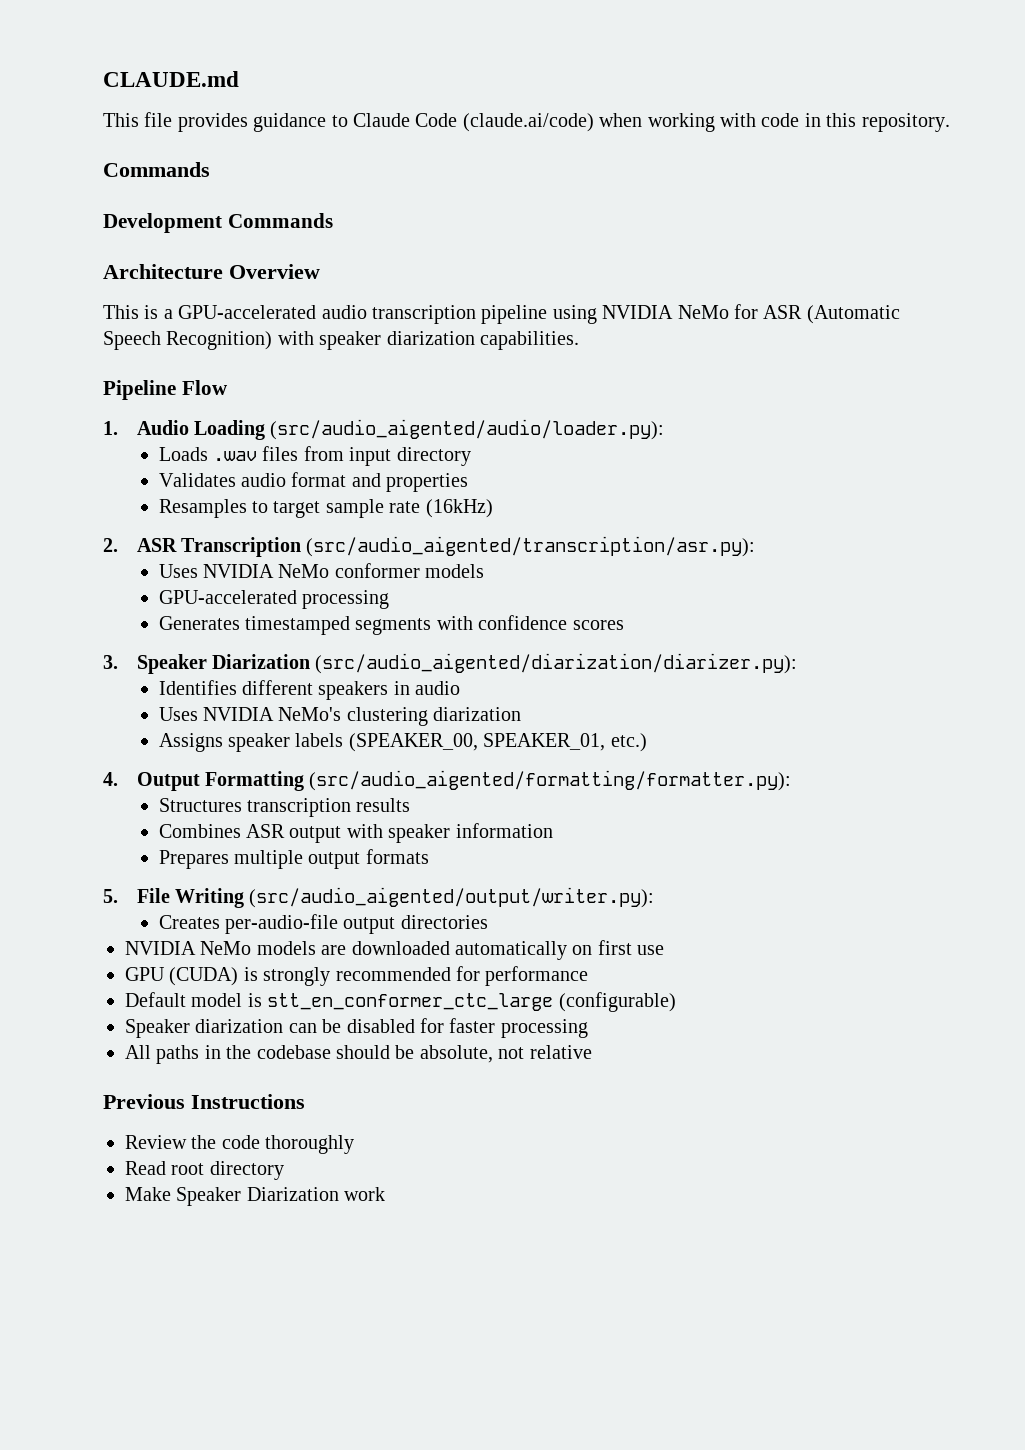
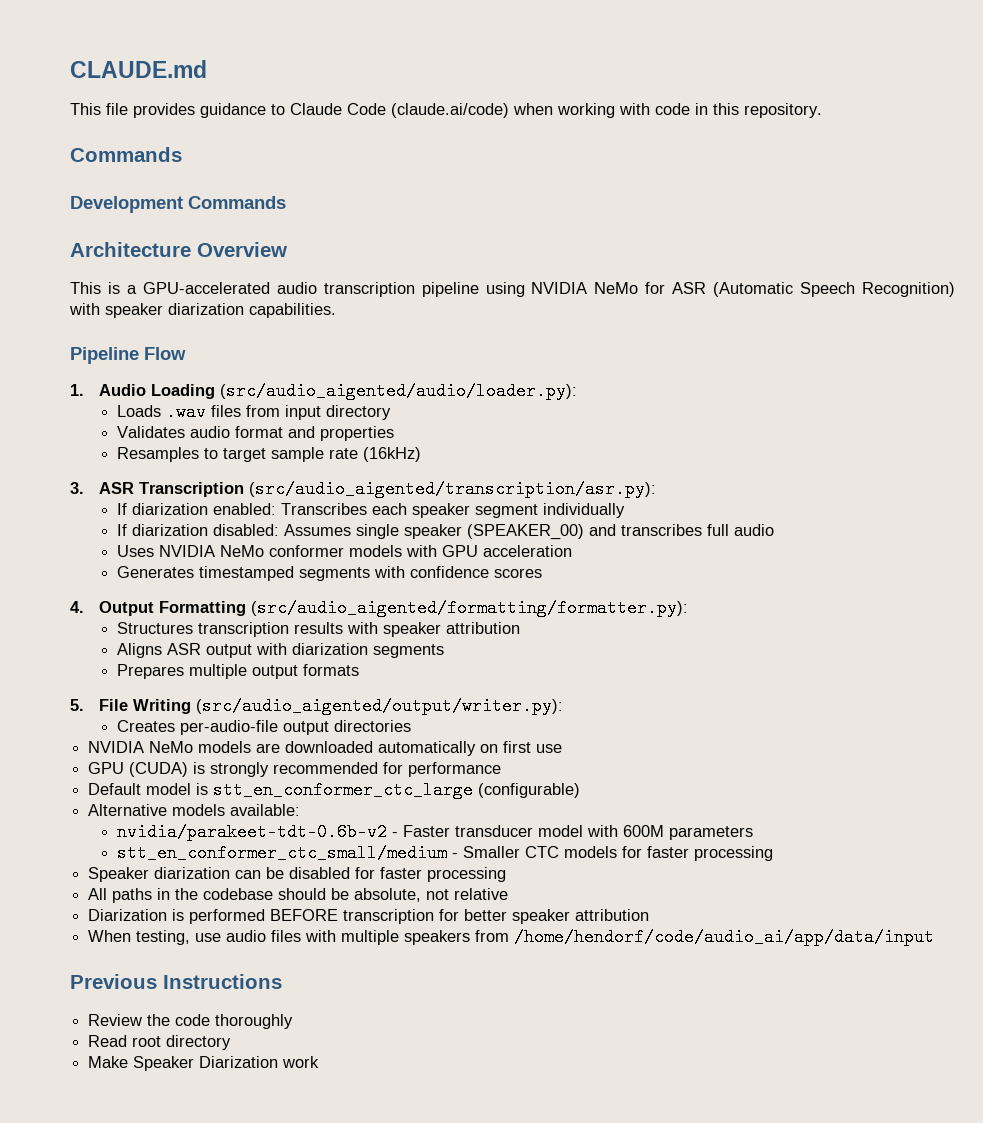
[103,538,118,552] 2. -> [70,482,84,494] 3.
(756, 546) none -> [117,503,626,518] [117,524,775,540] // If diarization enabled: Transcribes each speaker segment individually // If diarization disabled: Assumes single speaker (SPEAKER_00) and transcribes full audio
[158,590,390,609] // GPU-accelerated processing -> [406,545,573,557] with GPU acceleration
[103,653,798,674] [158,680,461,700] [158,707,522,726] [158,733,647,752] // 3. Speaker Diarization (src/audio_aigented/diarization/diarizer.py): // Identifies different speakers in audio // Uses NVIDIA NeMo's clustering diarization // Assigns speaker labels (SPEAKER_00, SPEAKER_01, etc.) -> (543, 573) none
[158,824,241,838] // Combines -> [347,622,521,637] [117,643,163,658] with speaker attribution // Aligns
[388,823,553,843] speaker information -> [292,643,445,658] diarization segments
(676, 1002) none -> [88,804,301,816] [117,823,754,841] [117,844,774,862] // Alternative models available: // nvidia/parakeet-tdt-0.6b-v2 - Faster transducer model with 600M parameters // stt_en_conformer_ctc_small/medium - Smaller CTC models for faster processing
(592, 1052) none -> [88,909,650,924] [88,928,935,946] // Diarization is performed BEFORE transcription for better speaker attribution // When testing, use audio files with multiple speakers from /home/hendorf/code/audio_ai/app/data/input

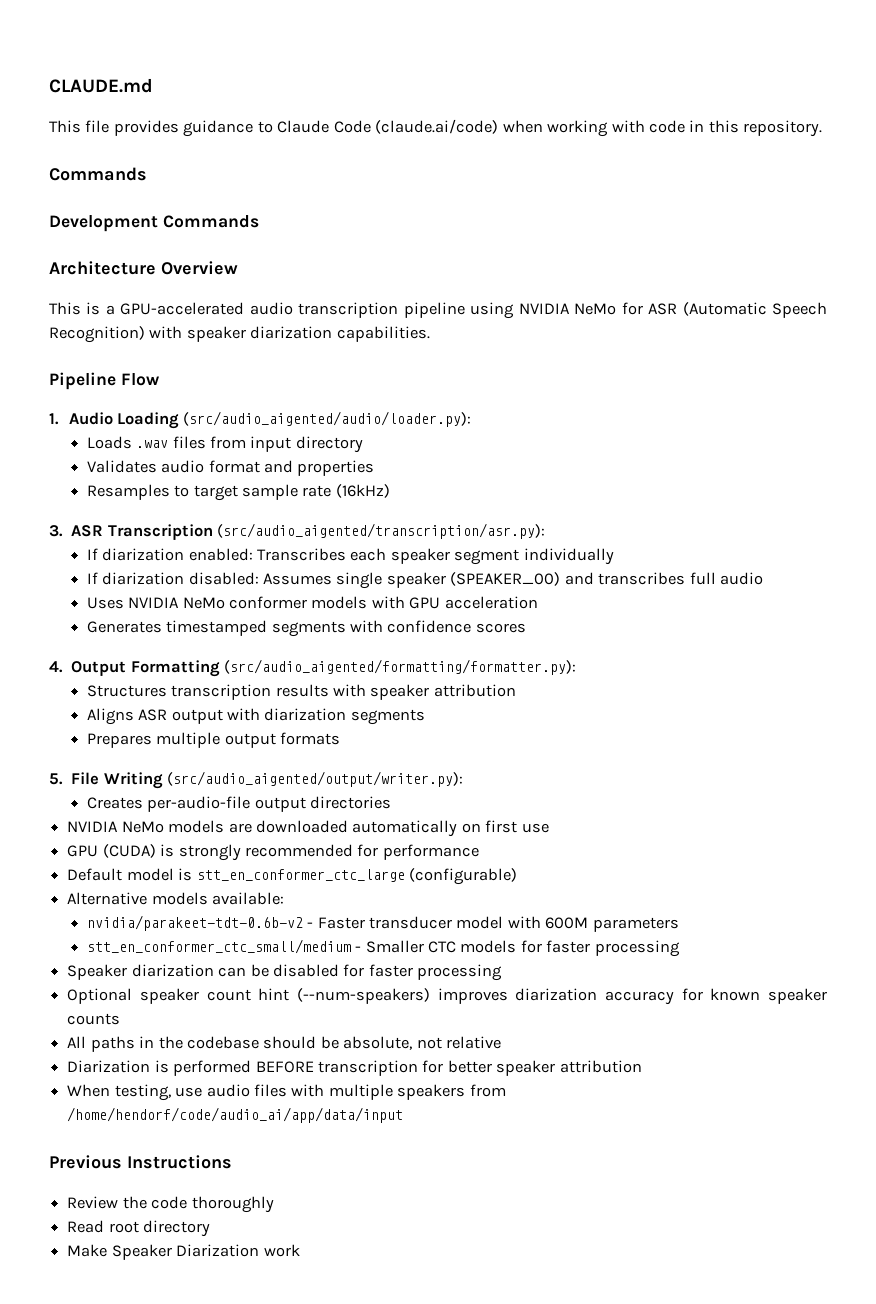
(507, 874) none -> [67,988,828,1005] [67,1013,121,1025] // Optional speaker count hint (--num-speakers) improves diarization accuracy for known speaker counts

